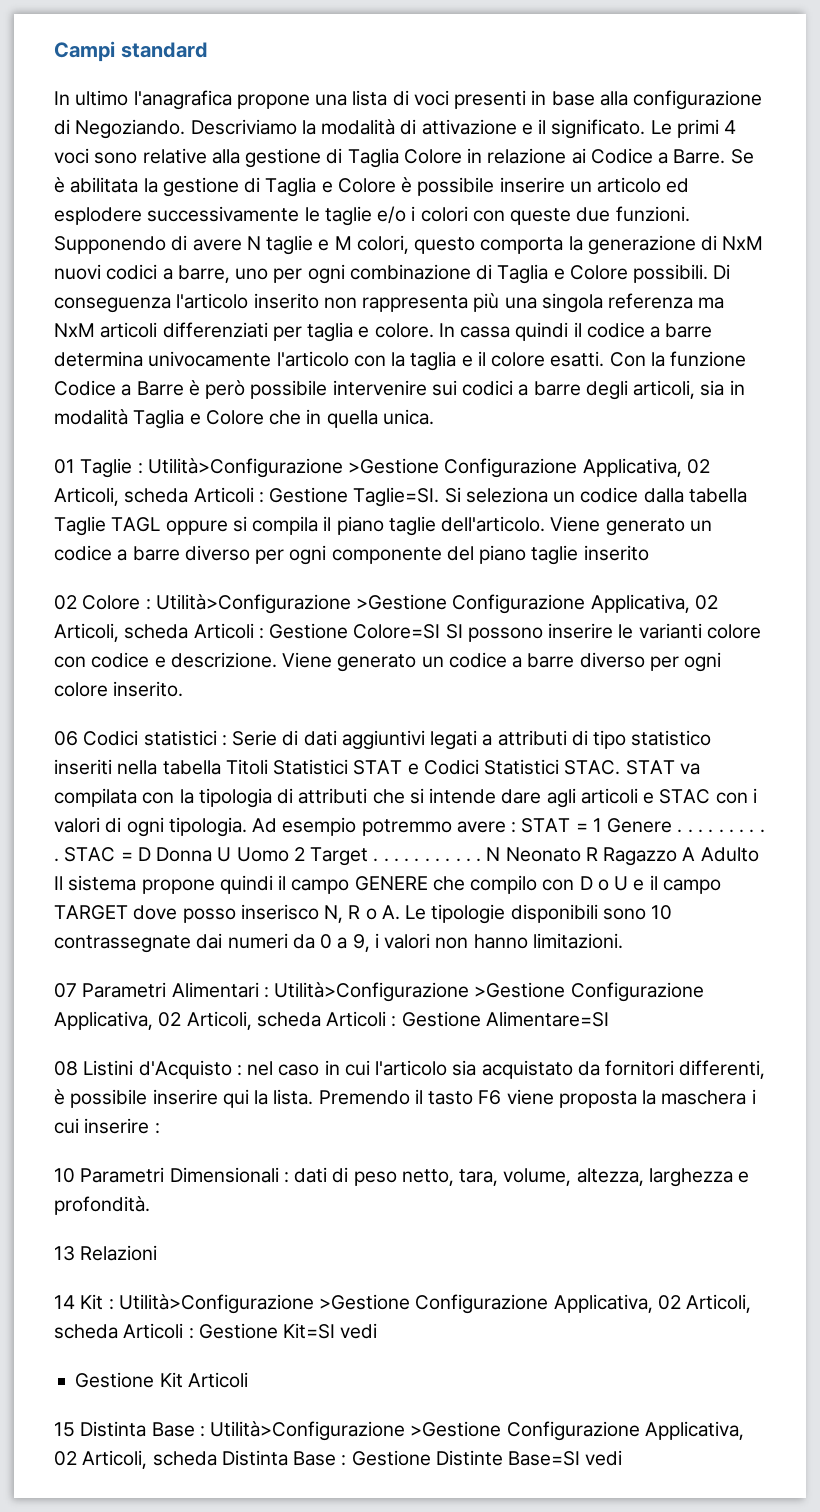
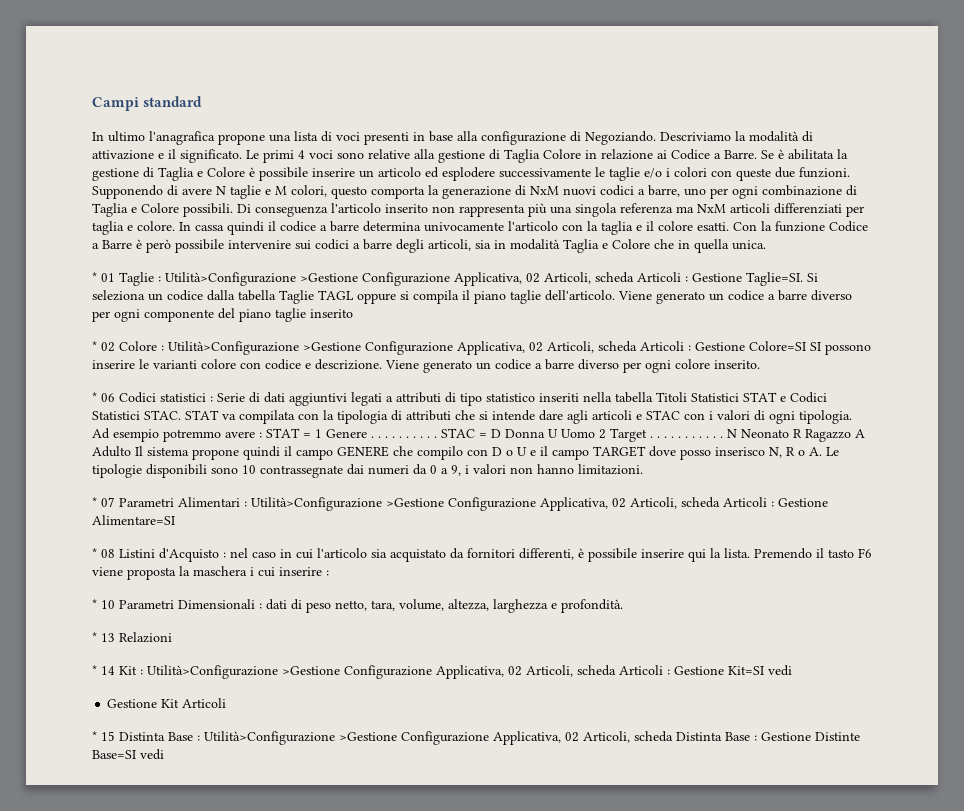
(434, 417) none -> [92,272,97,282] *
(649, 553) none -> [92,341,97,351] *
(184, 689) none -> [92,392,97,402] *
(623, 941) none -> [92,497,97,507] *
(609, 1019) none -> [92,548,97,558] *
(160, 1128) none -> [92,599,97,609] *
(150, 1205) none -> [92,632,97,642] *
(158, 1253) none -> [92,665,97,675] *
(248, 1380) none -> [92,731,97,741] *

